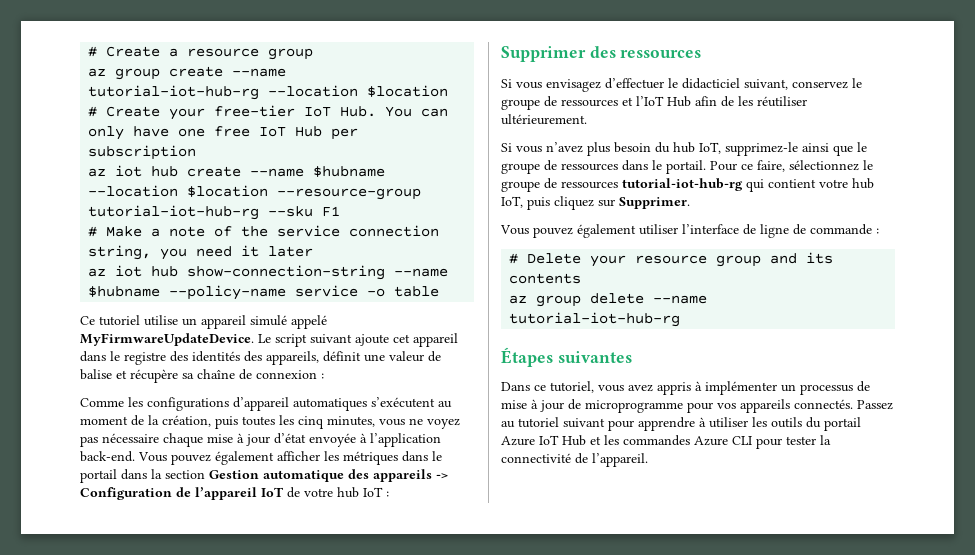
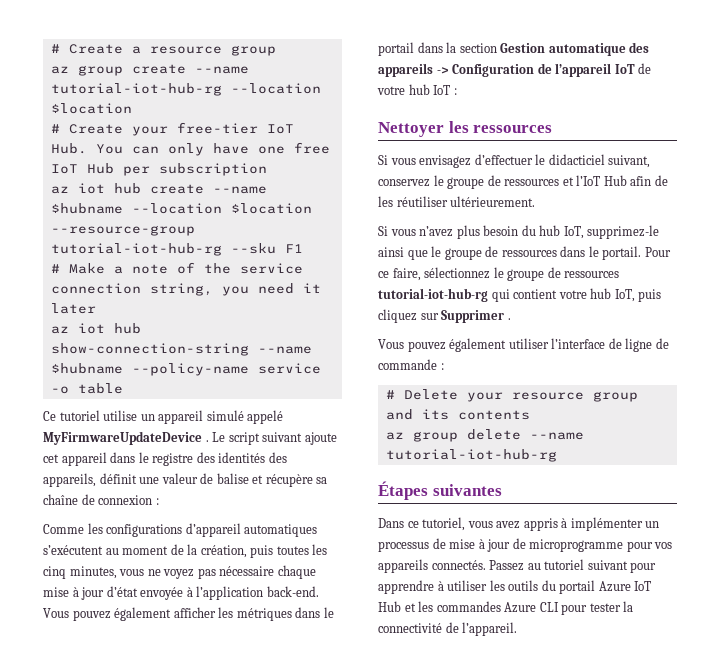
[80,333,254,346] MyFirmwareUpdateDevice. -> [43,431,209,445] MyFirmwareUpdateDevice .
[501,46,616,62] Supprimer des -> [378,121,469,137] Nettoyer les
[619,197,690,209] Supprimer. -> [441,310,511,323] Supprimer .

